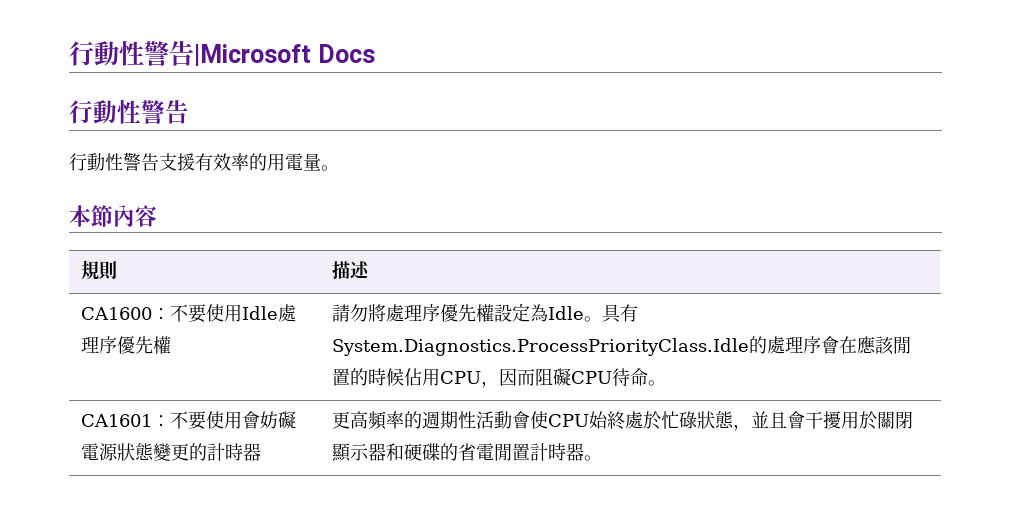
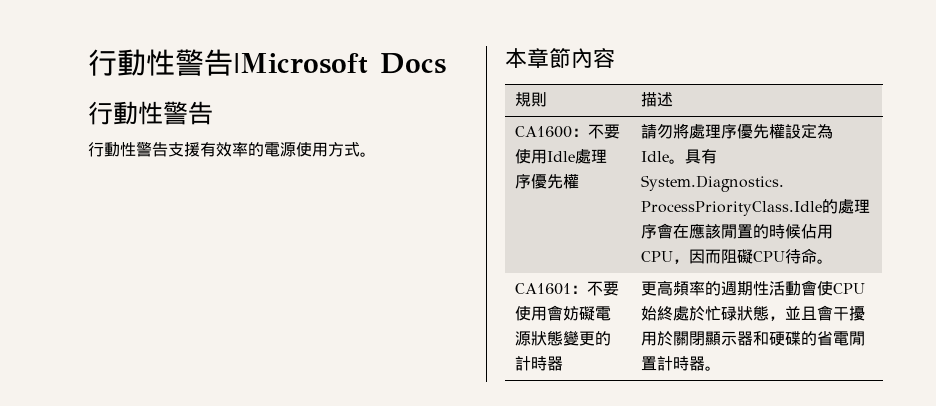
[267,153,321,171] 用電量 -> [264,142,360,157] 電源使用方式
(91, 216) none -> [527,48,549,68] 章

